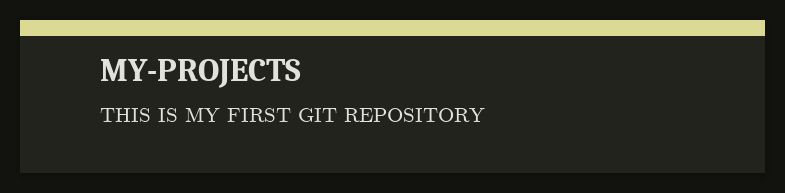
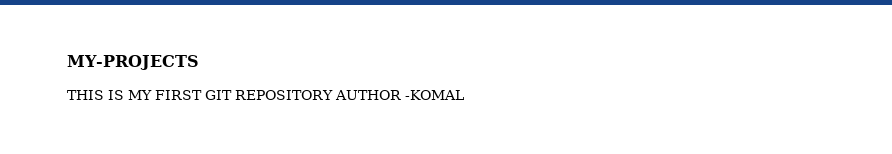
(485, 115) none -> [335,90,464,100] AUTHOR -KOMAL

